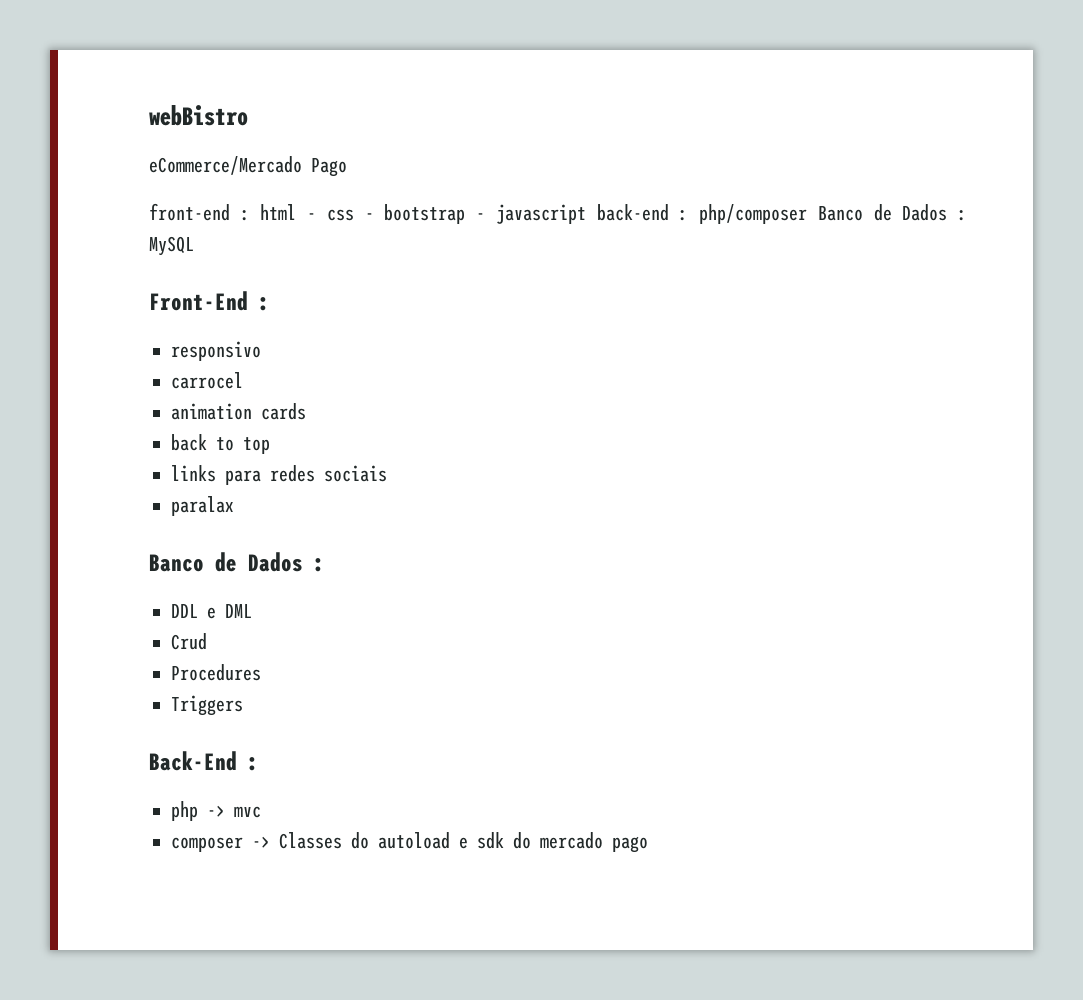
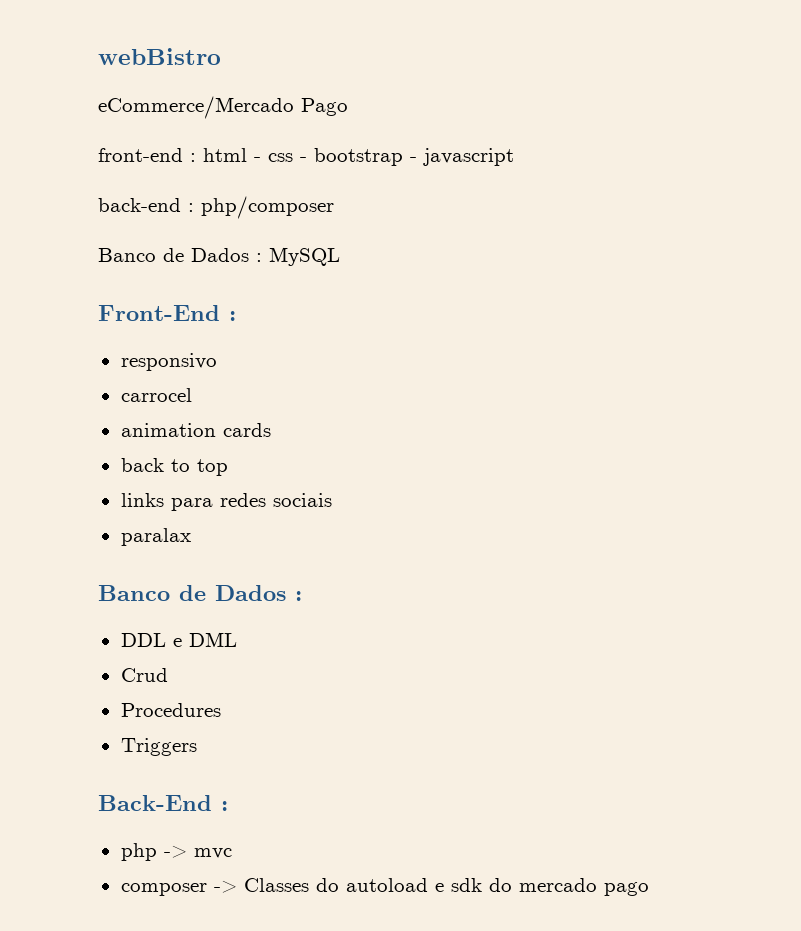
(586, 214) none -> (514, 157) //
(808, 214) none -> (334, 207) //

